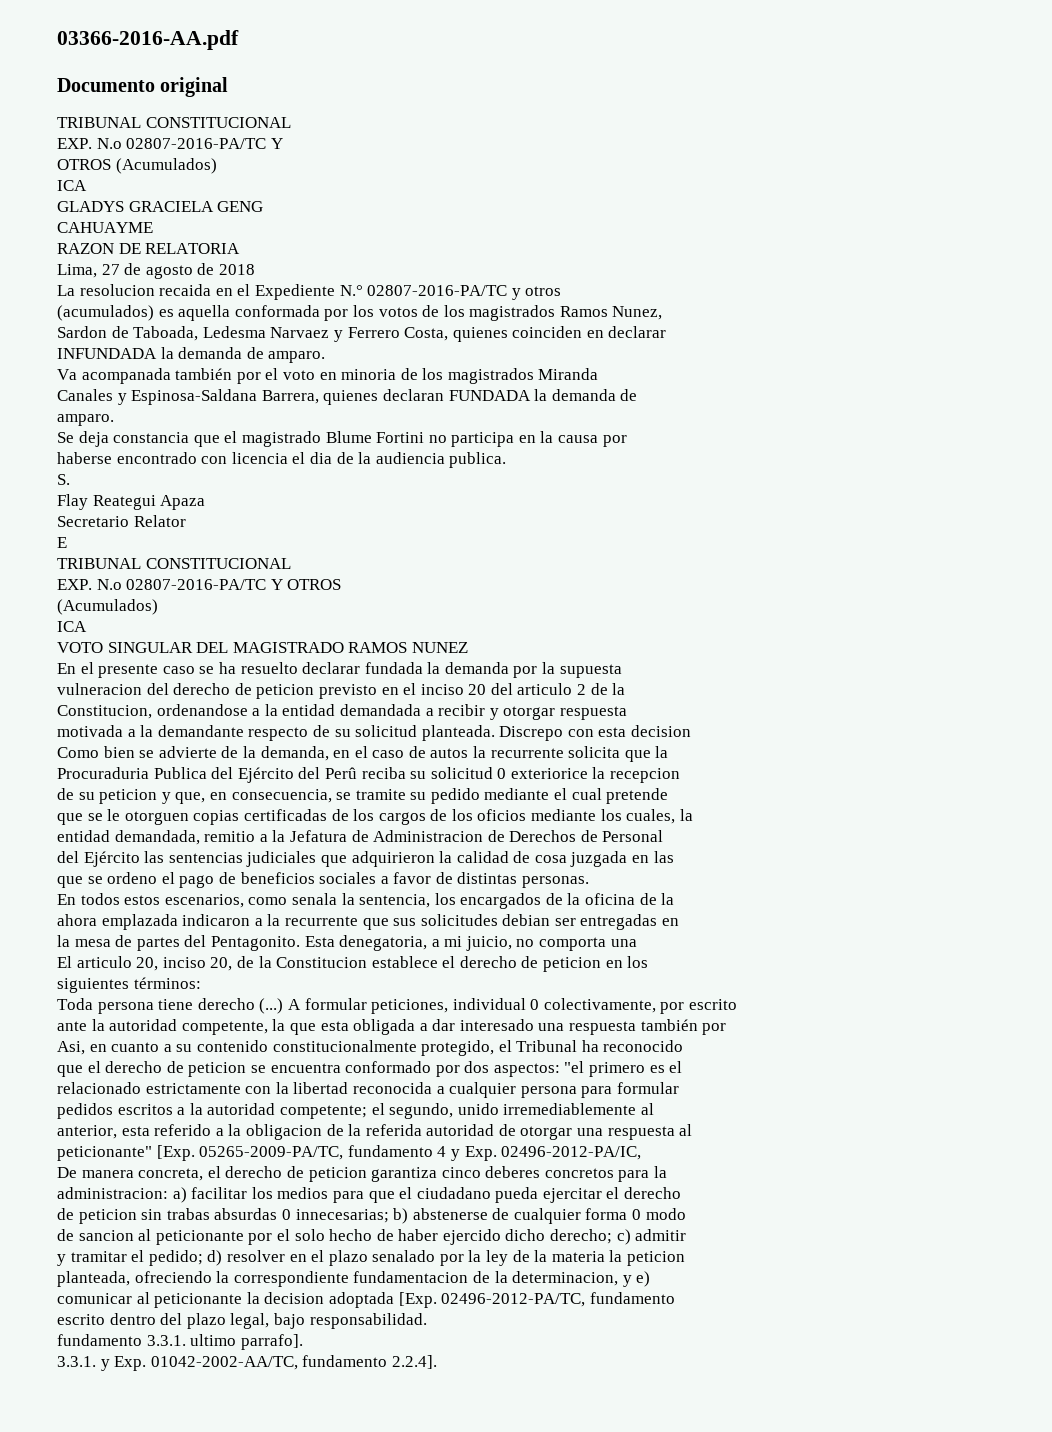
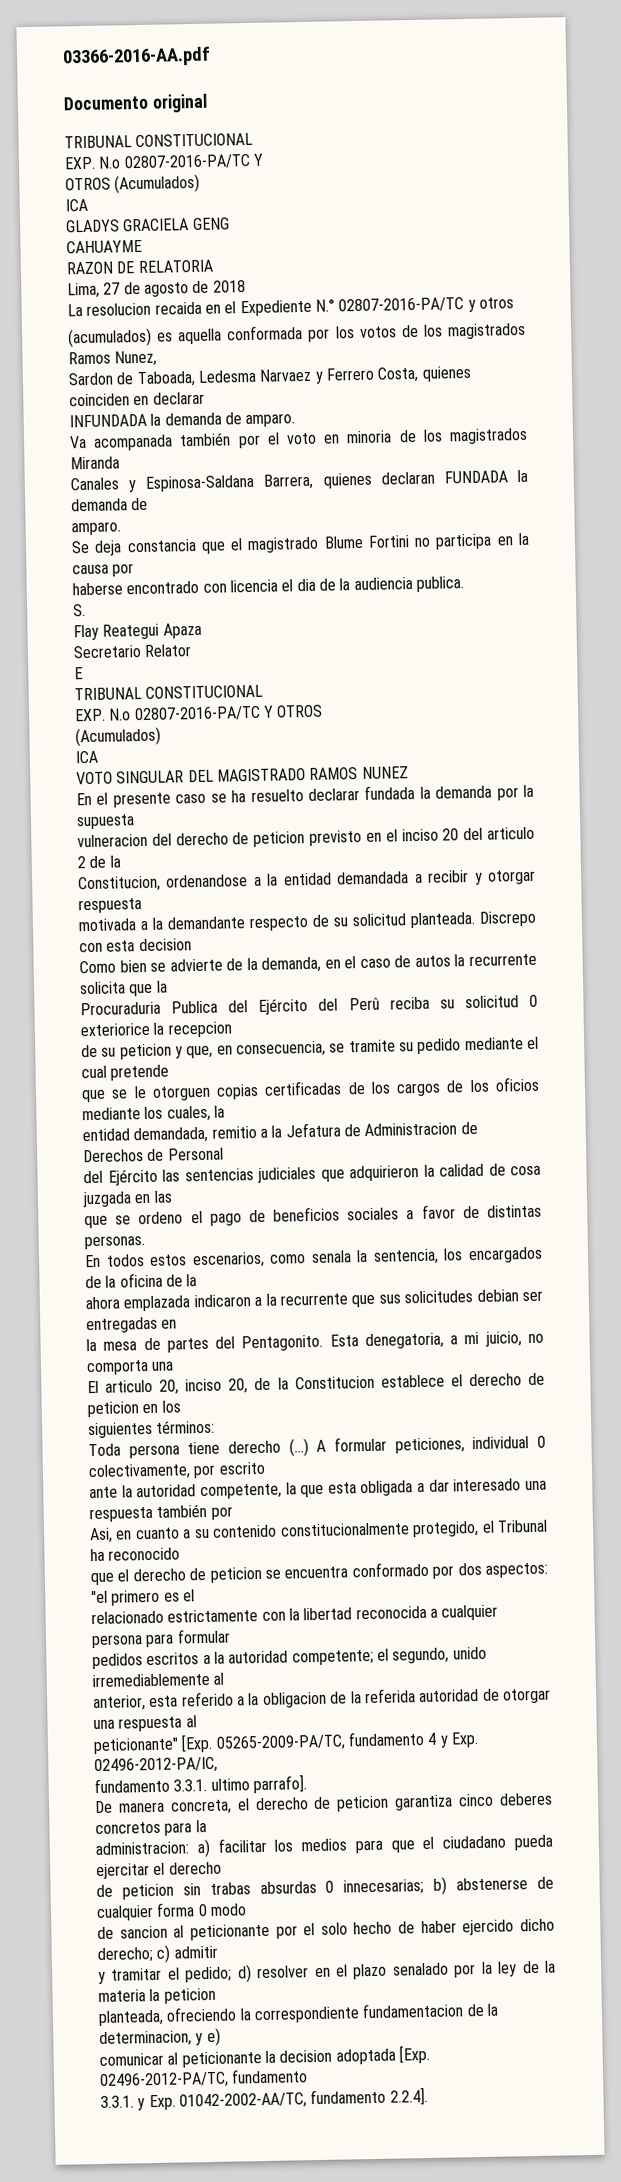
(642, 1153) none -> [94,1774,307,1794] // fundamento 3.3.1. ultimo parrafo].
[57,1313,427,1329] [57,1334,303,1350] // escrito dentro del plazo legal, bajo responsabilidad. // fundamento 3.3.1. ultimo parrafo]. -> (309, 2076) none

